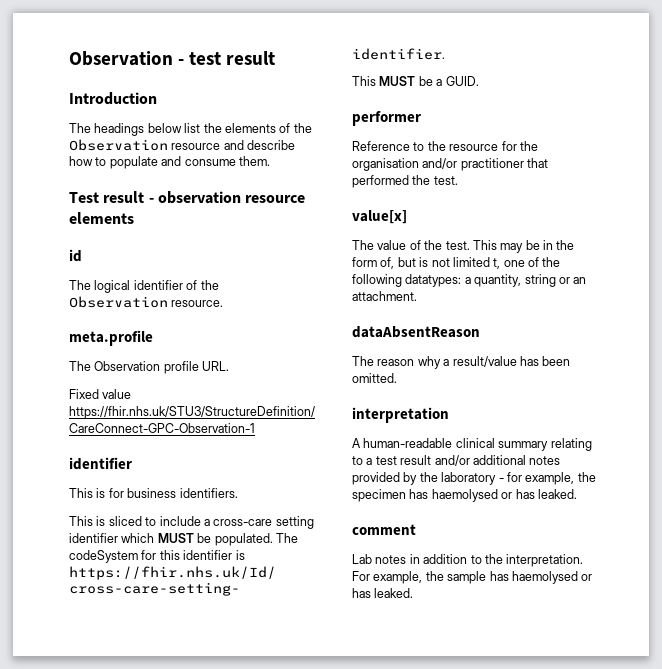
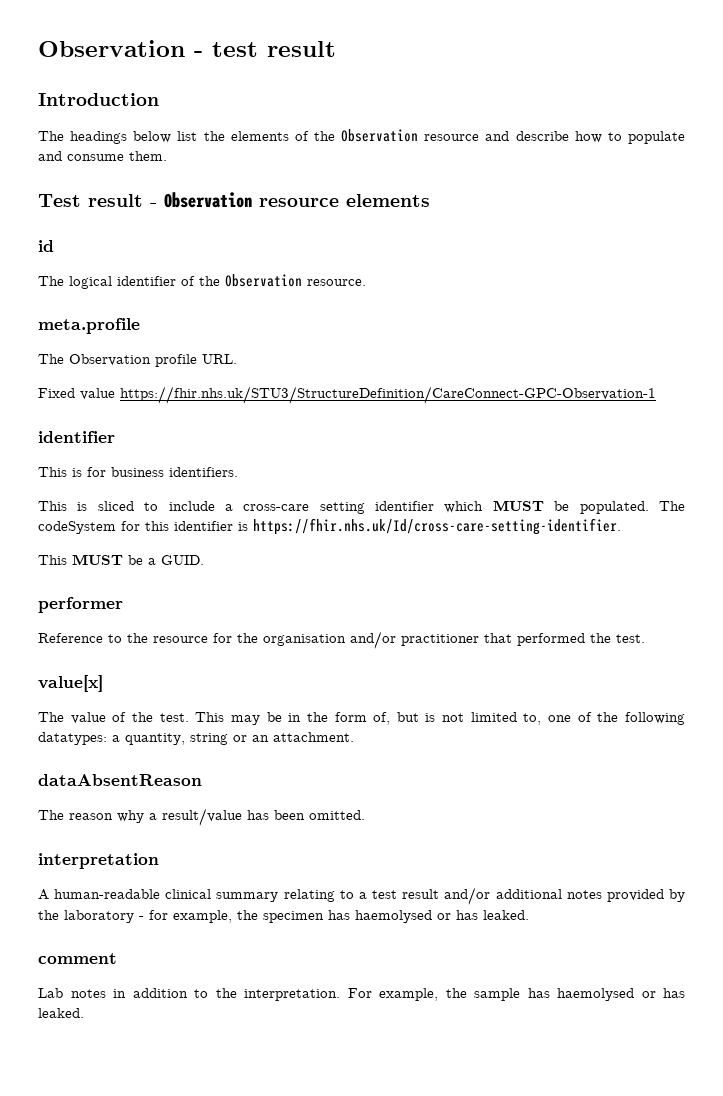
[157,191,241,204] observation -> [164,192,252,208] Observation
[493,258,501,269] t, -> [523,713,542,725] to,

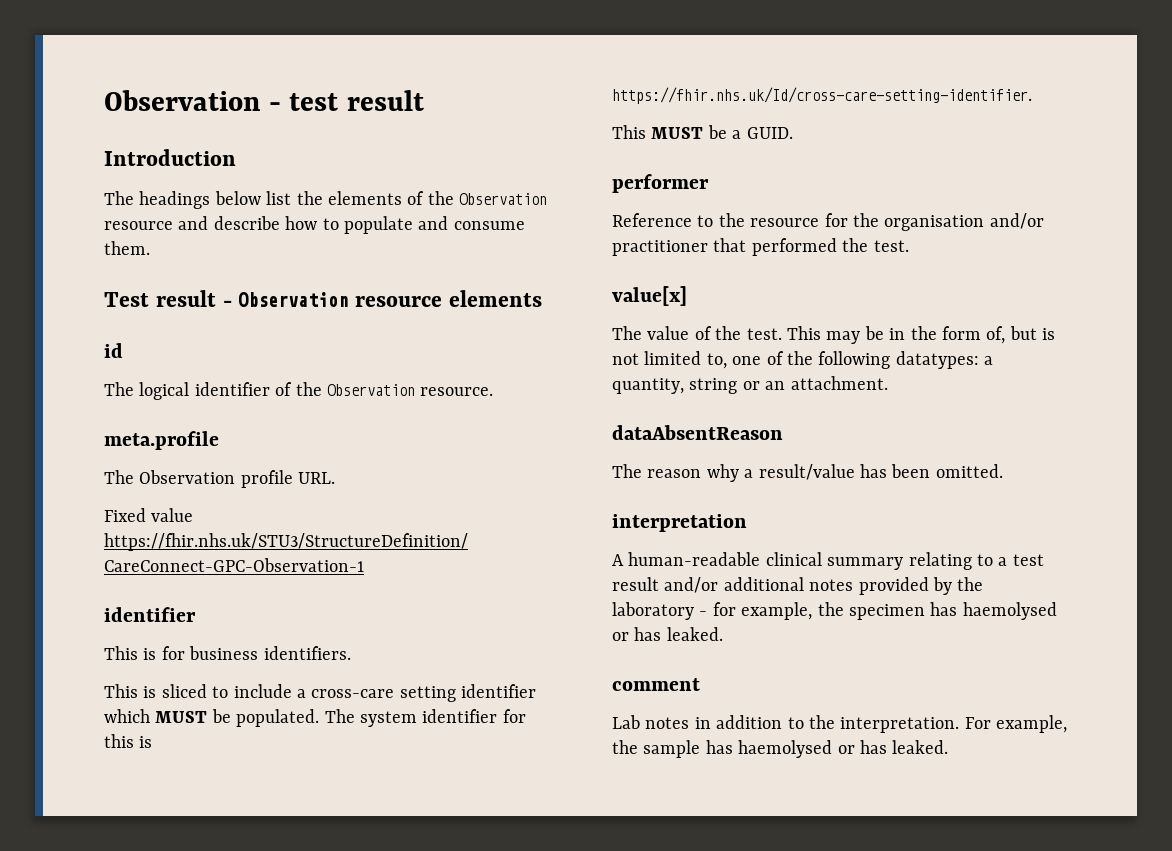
[38,521,116,534] codeSystem -> [360,709,498,727] system identifier
[174,521,233,531] identifier -> (134, 741) none

